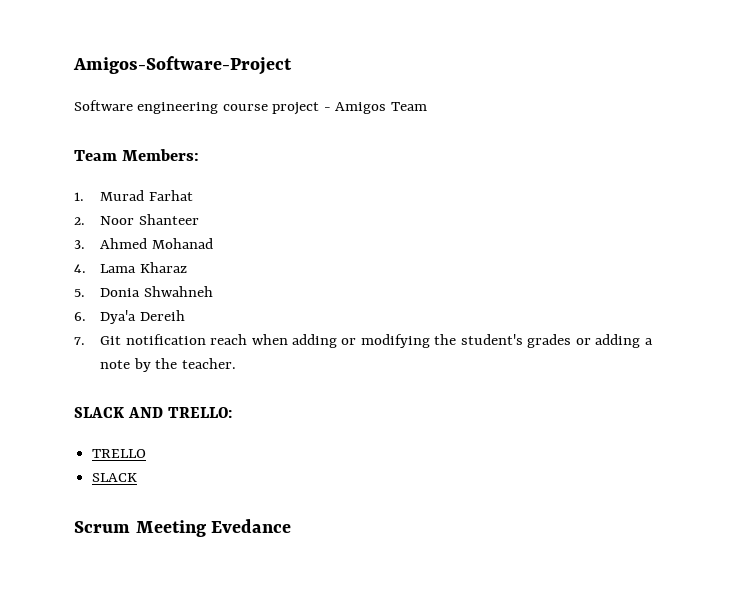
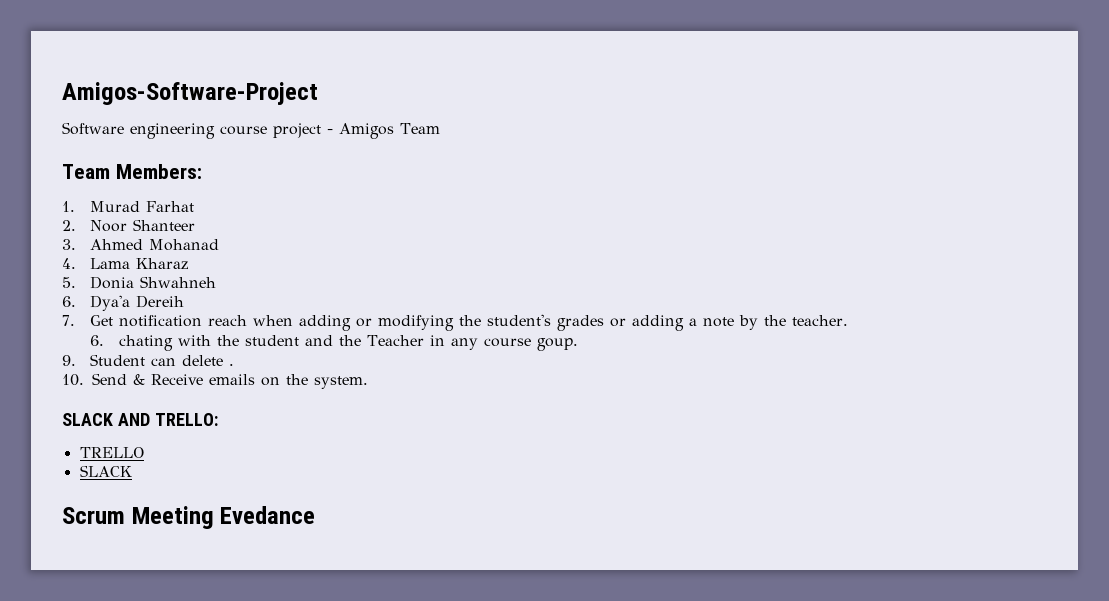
[100,336,122,345] Git -> [90,315,114,326] Get
(236, 363) none -> [90,335,578,351] [62,354,235,366] [62,373,368,389] // 6. chating with the student and the Teacher in any course goup. // 9. Student can delete . // 10. Send & Receive emails on the system.

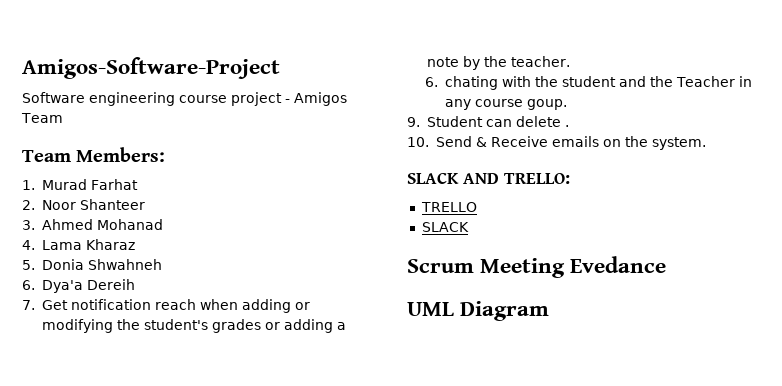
(316, 515) none -> [407,301,550,321] // UML Diagram

